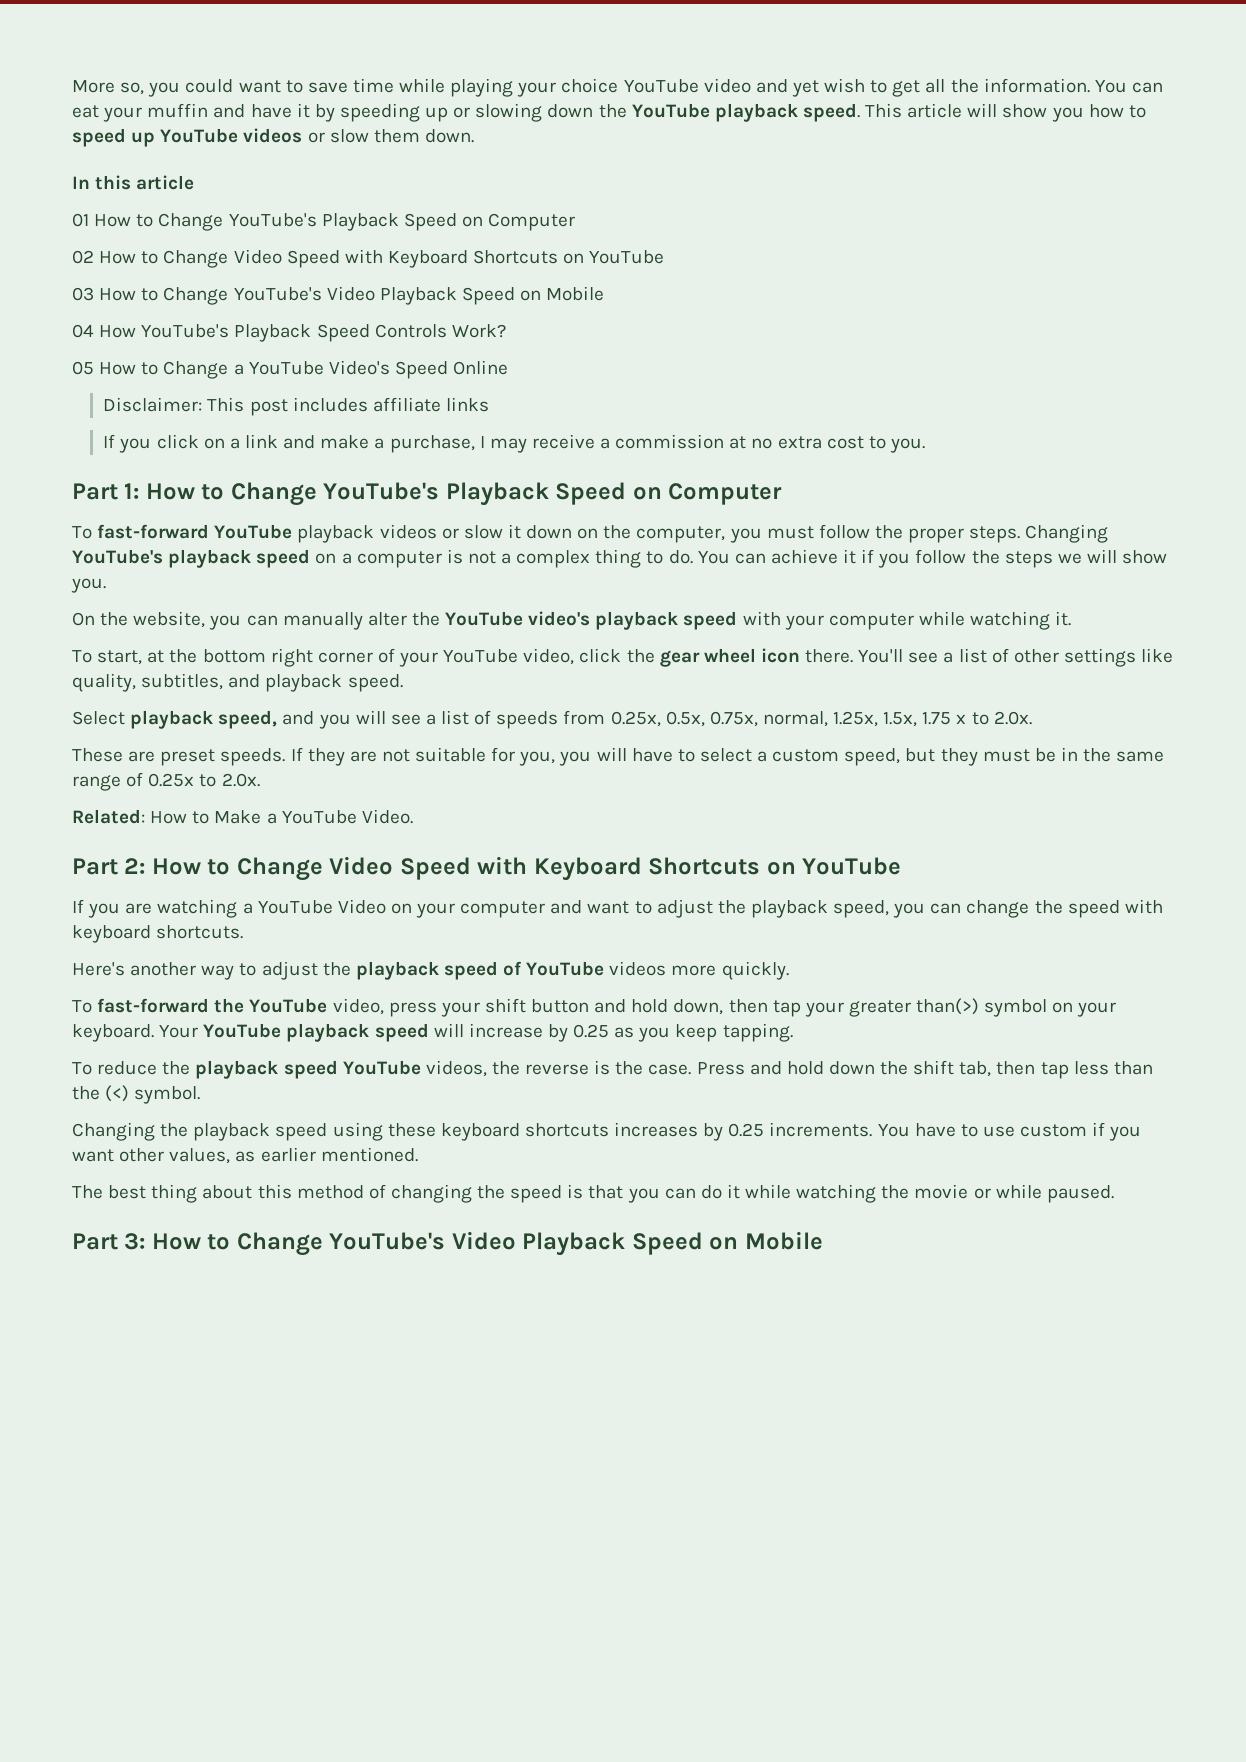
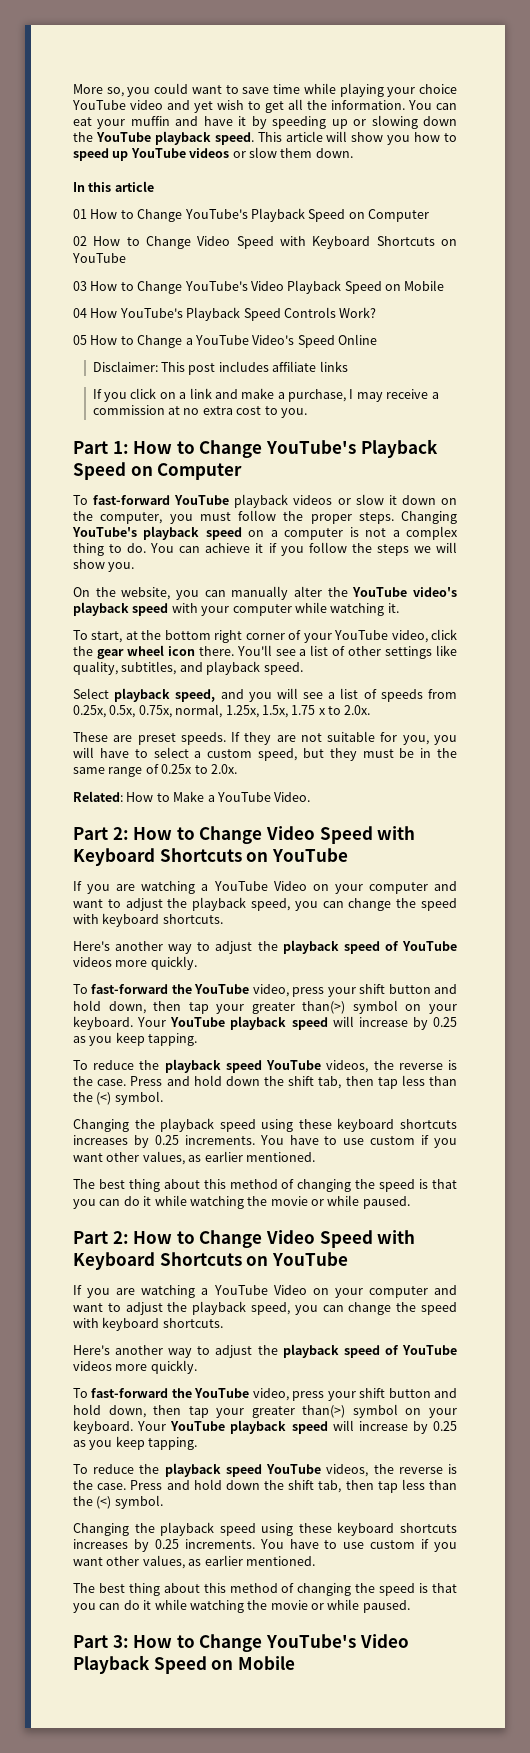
(1114, 1194) none -> [73,1230,416,1248] [73,1252,348,1270] [73,1285,458,1298] [73,1301,458,1315] [73,1317,223,1331] [73,1344,457,1358] [73,1360,197,1374] [73,1388,458,1401] [73,1404,457,1418] [73,1420,457,1434] [73,1436,198,1450] [73,1463,458,1477] [73,1479,458,1493] [73,1495,163,1509] [73,1522,457,1536] [73,1539,457,1552] [73,1555,315,1569] [73,1583,458,1596] [73,1599,410,1613] // Part 2: How to Change Video Speed with Keyboard Shortcuts on YouTube // If you are watching a YouTube Video on your computer and want to adjust the playback speed, you can change the speed with keyboard shortcuts. // Here's another way to adjust the playback speed of YouTube videos more quickly. // To fast-forward the YouTube video, press your shift button and hold down, then tap your greater than(>) symbol on your keyboard. Your YouTube playback speed will increase by 0.25 as you keep tapping. // To reduce the playback speed YouTube videos, the reverse is the case. Press and hold down the shift tab, then tap less than the (<) symbol. // Changing the playback speed using these keyboard shortcuts increases by 0.25 increments. You have to use custom if you want other values, as earlier mentioned. // The best thing about this method of changing the speed is that you can do it while watching the movie or while paused.

